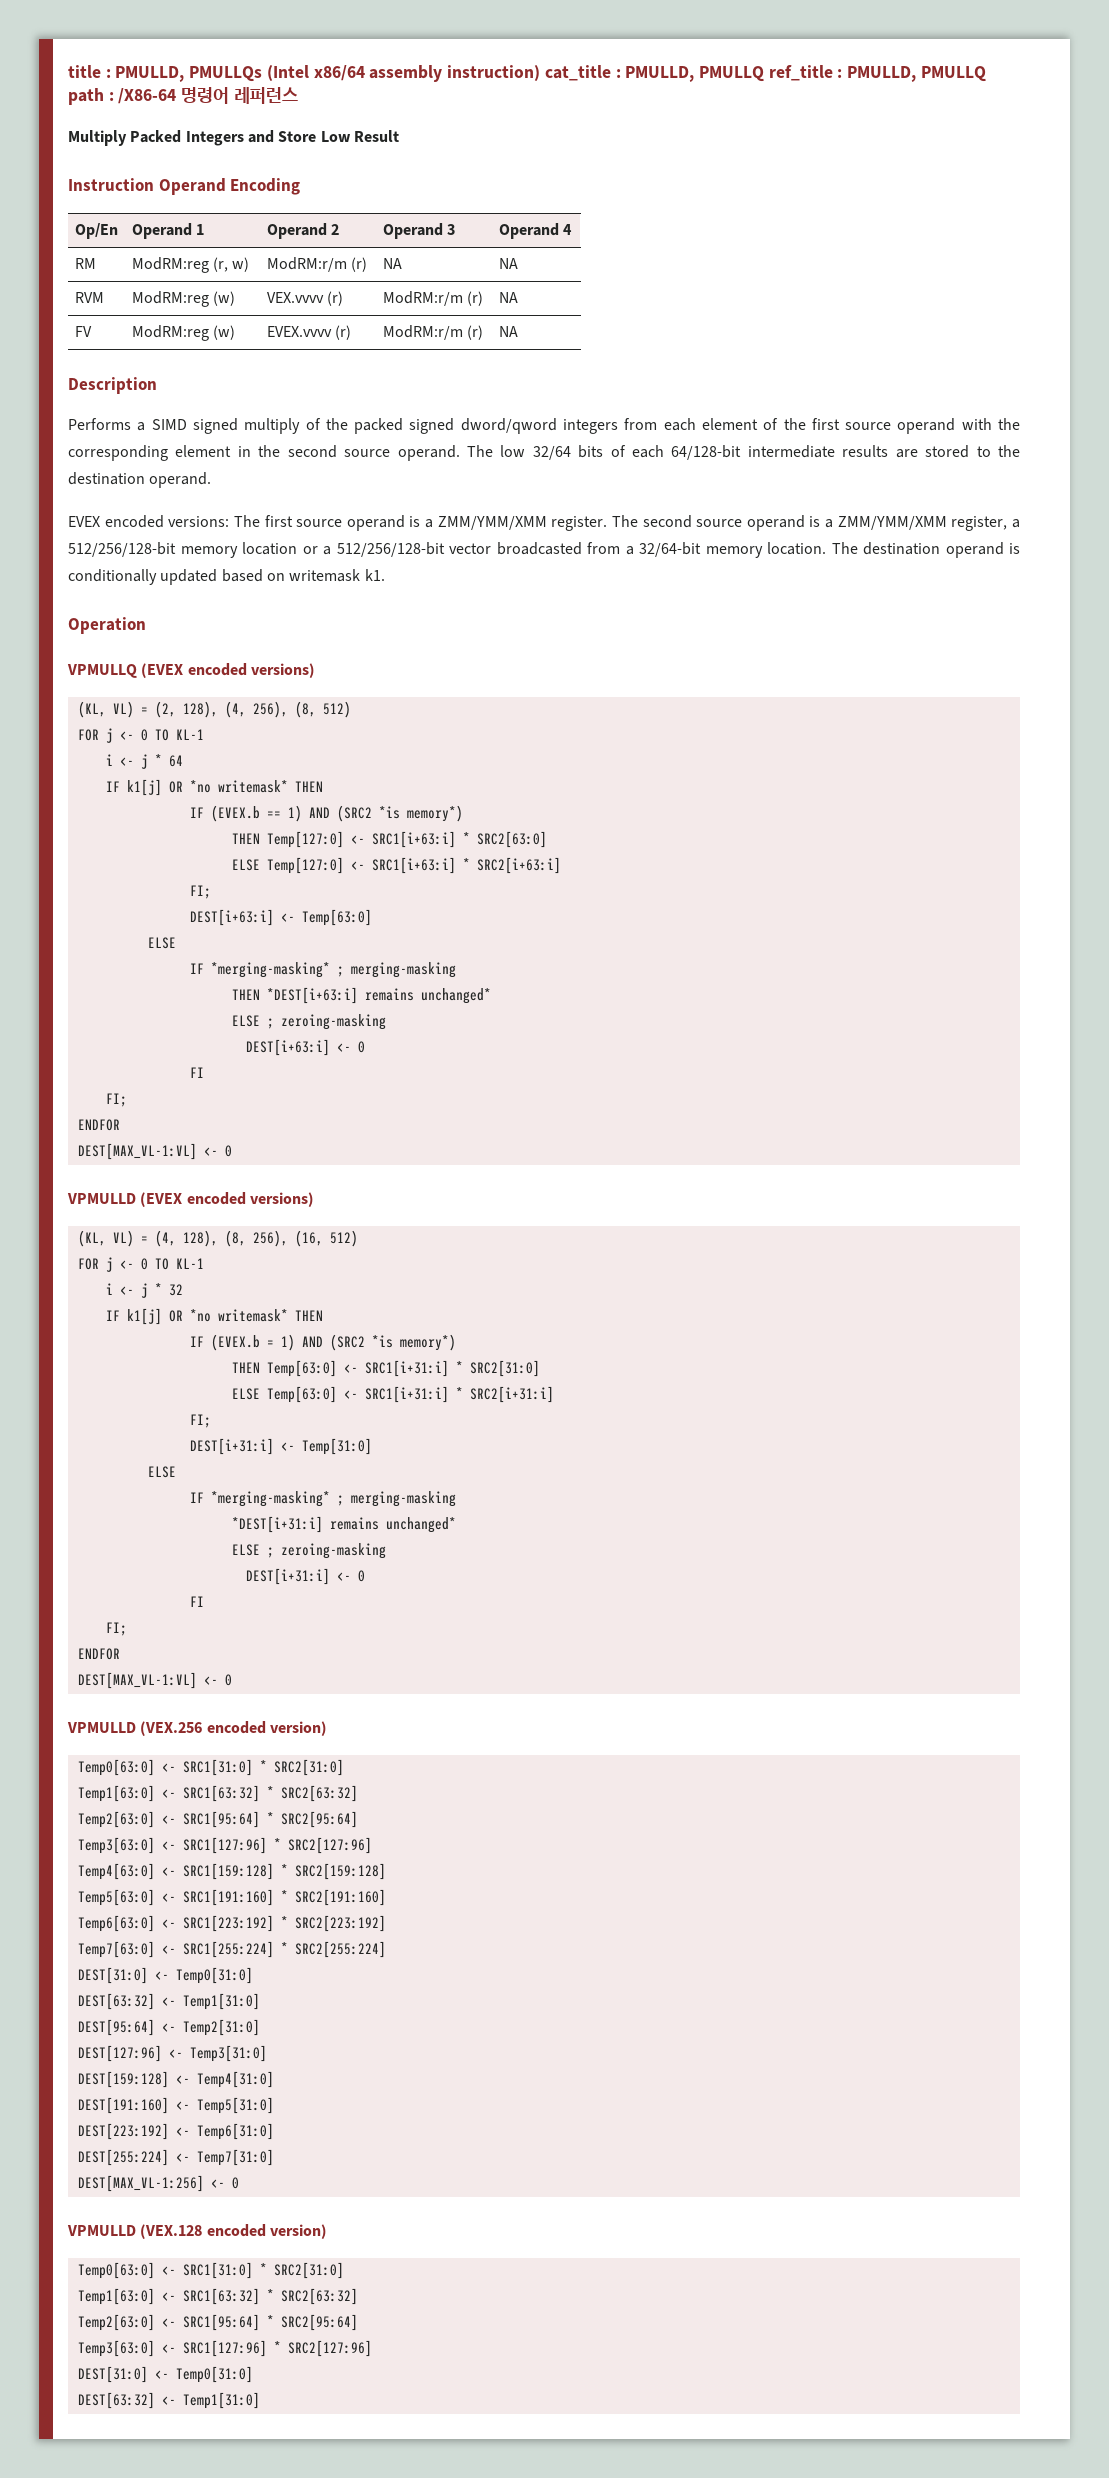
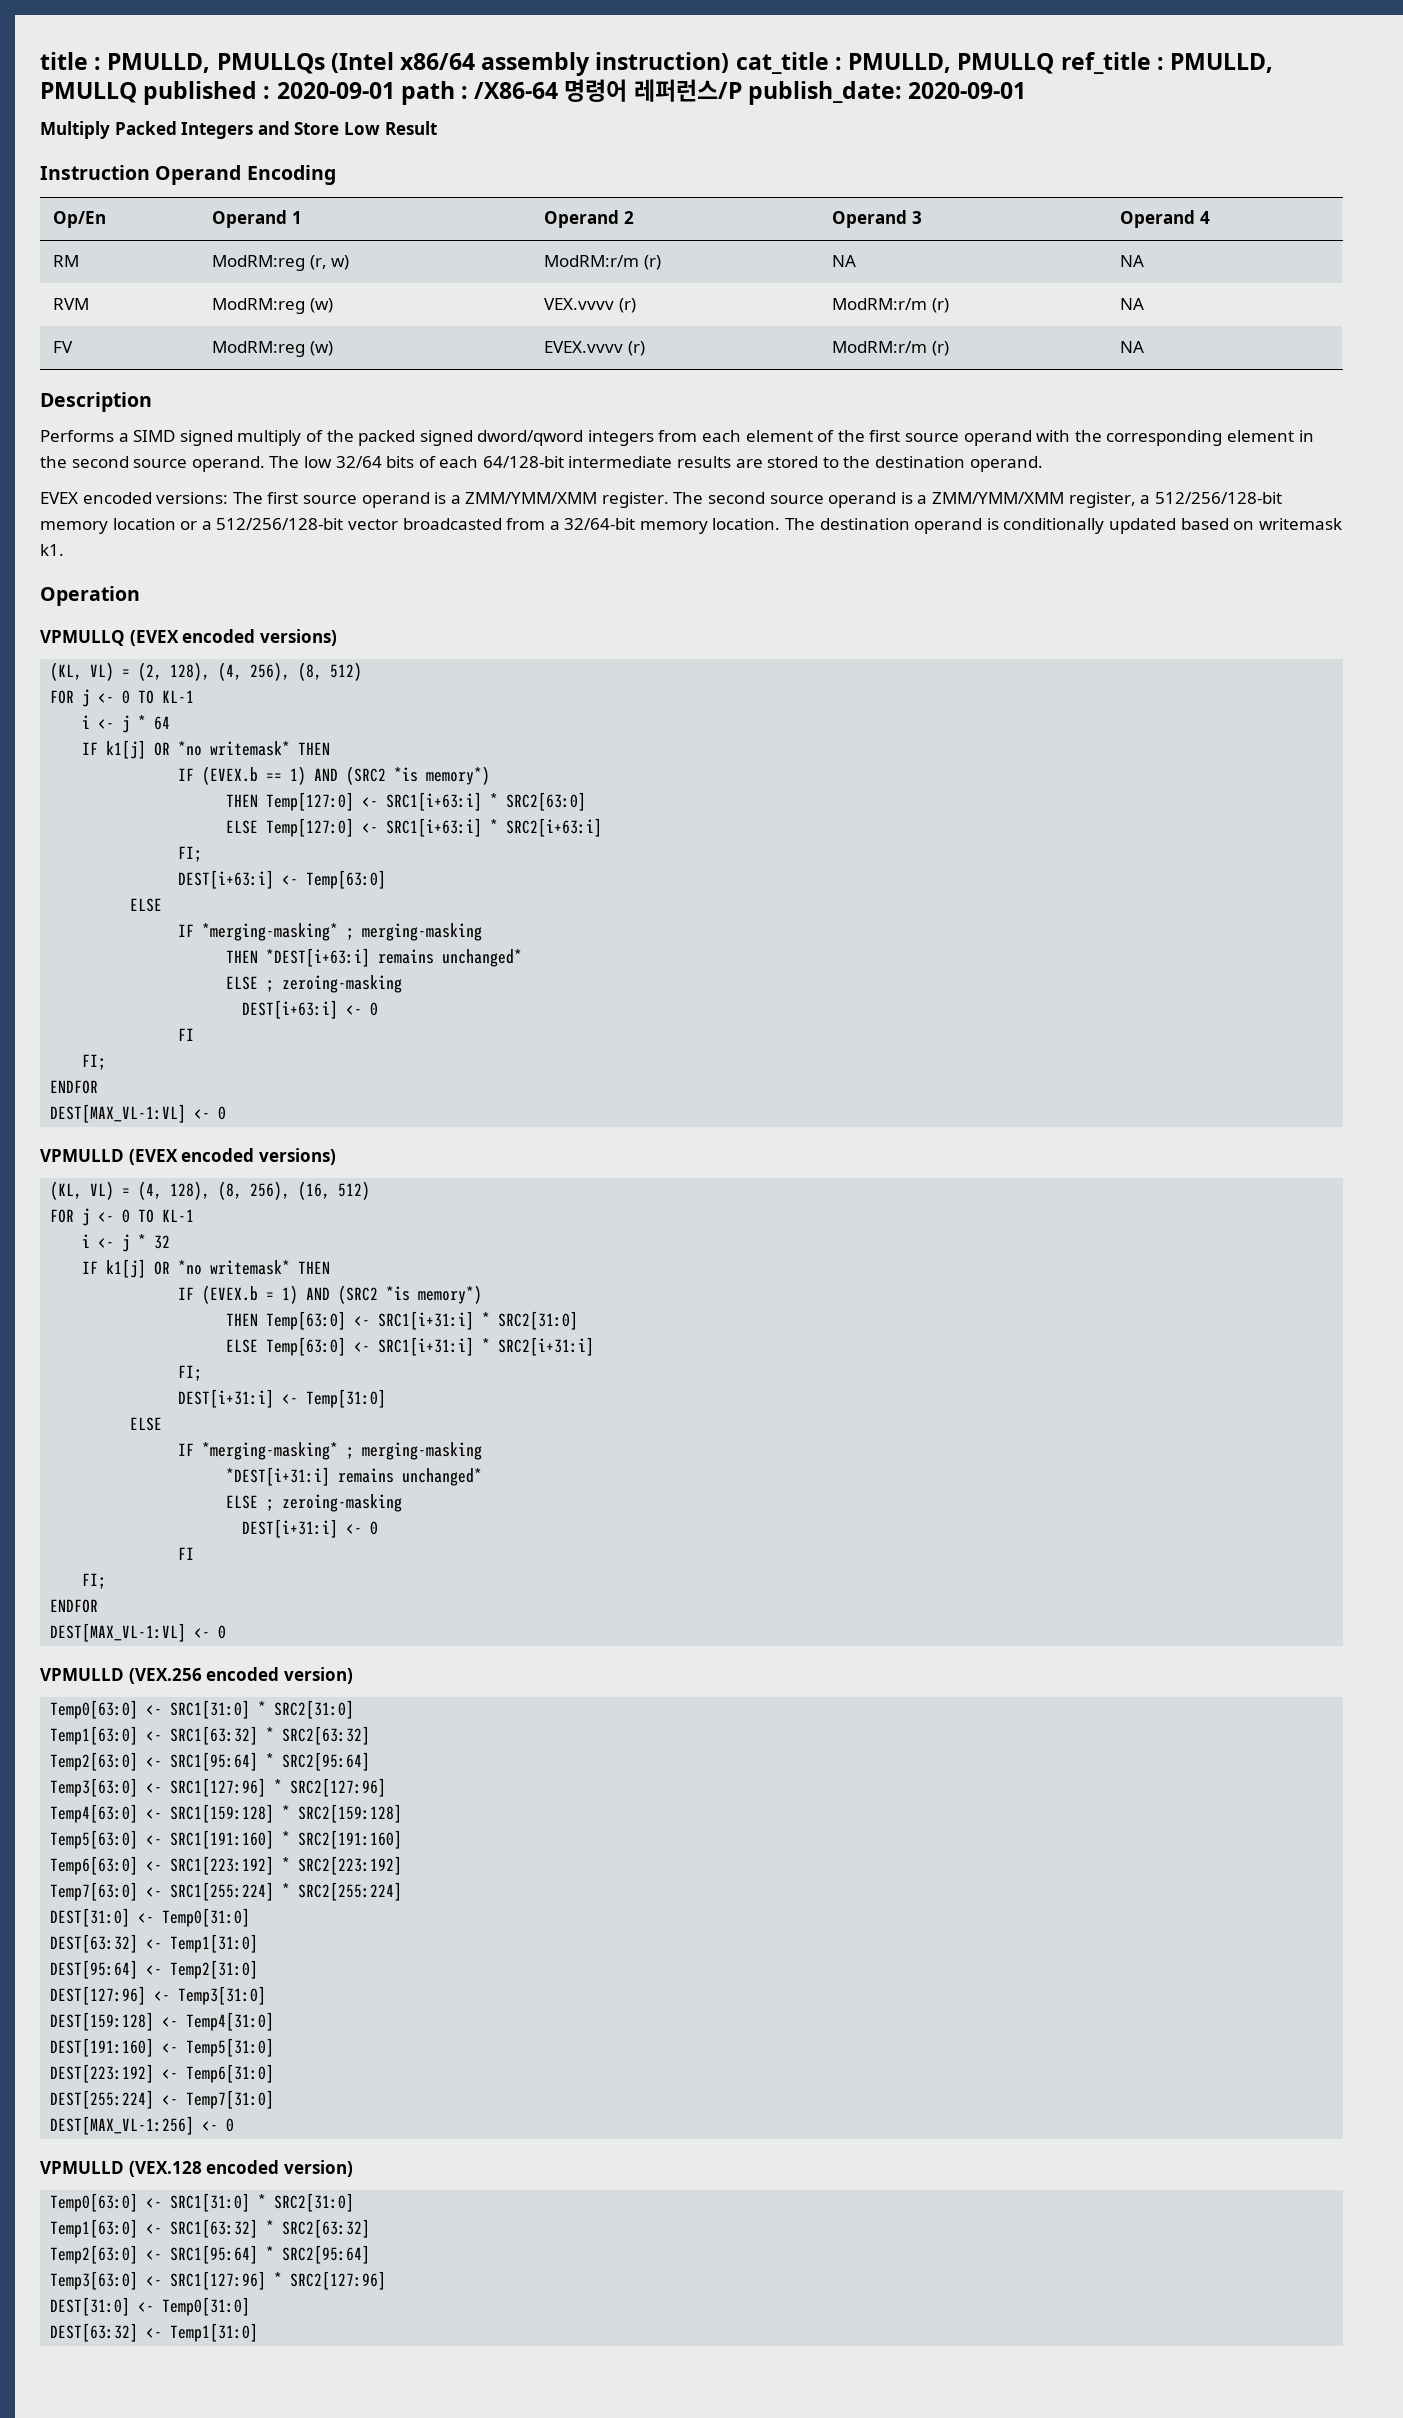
(986, 74) none -> [143,81,395,105] published : 2020-09-01
[233,87,298,104] 레퍼런스 -> [633,79,1027,105] 레퍼런스/P publish_date: 2020-09-01

